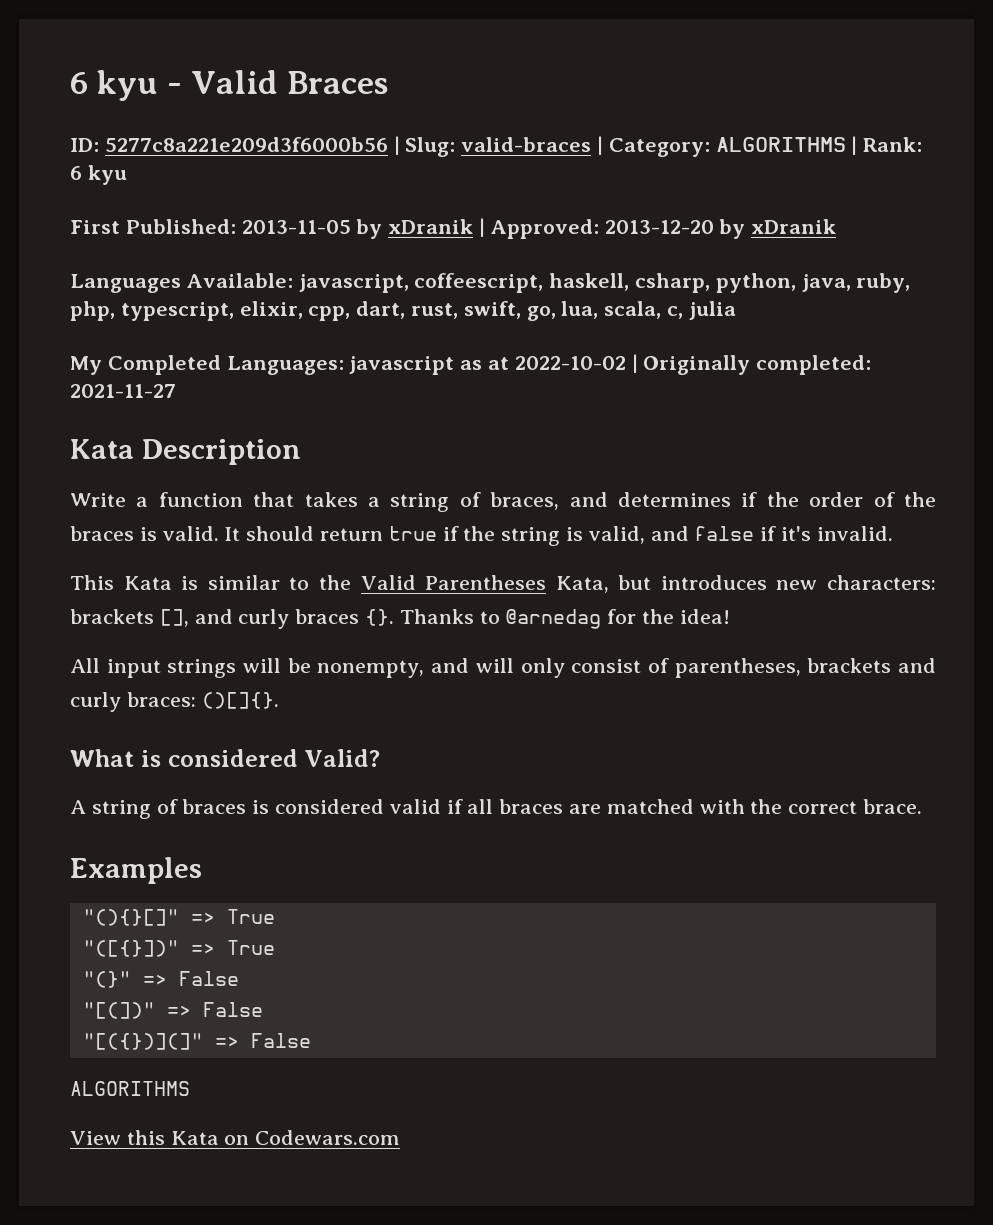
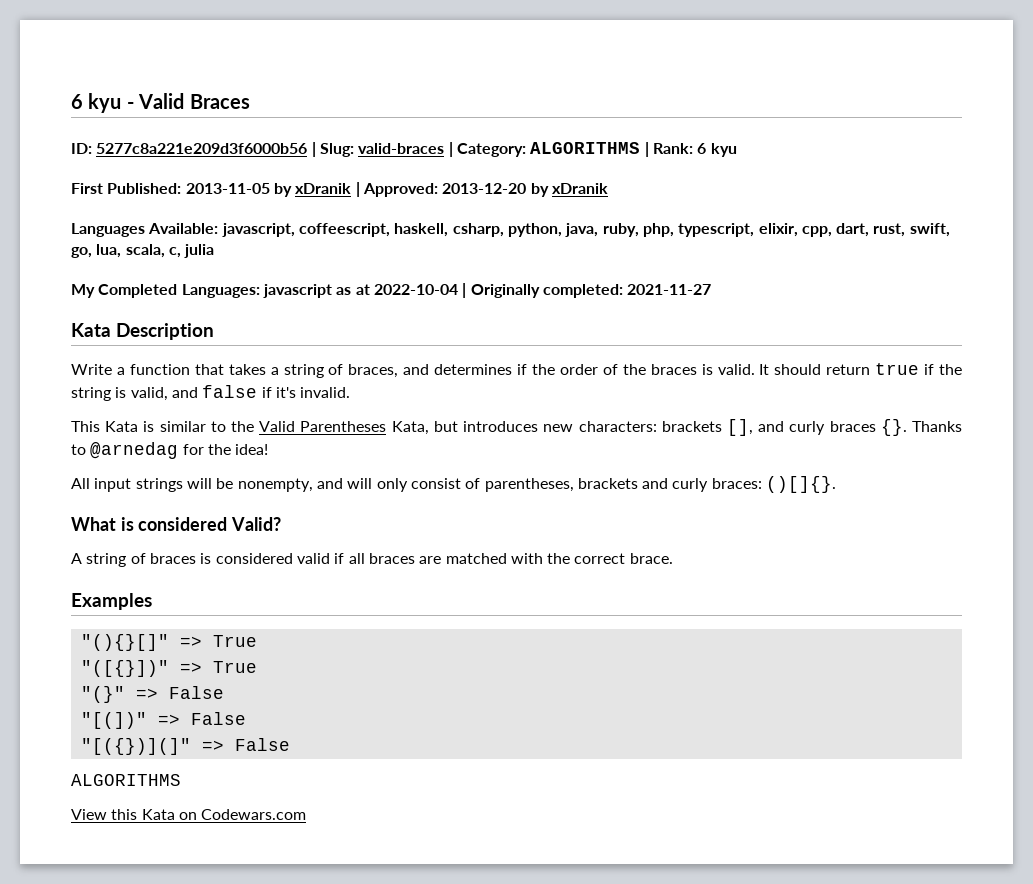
[514,356,626,370] 2022-10-02 -> [373,284,458,295] 2022-10-04

